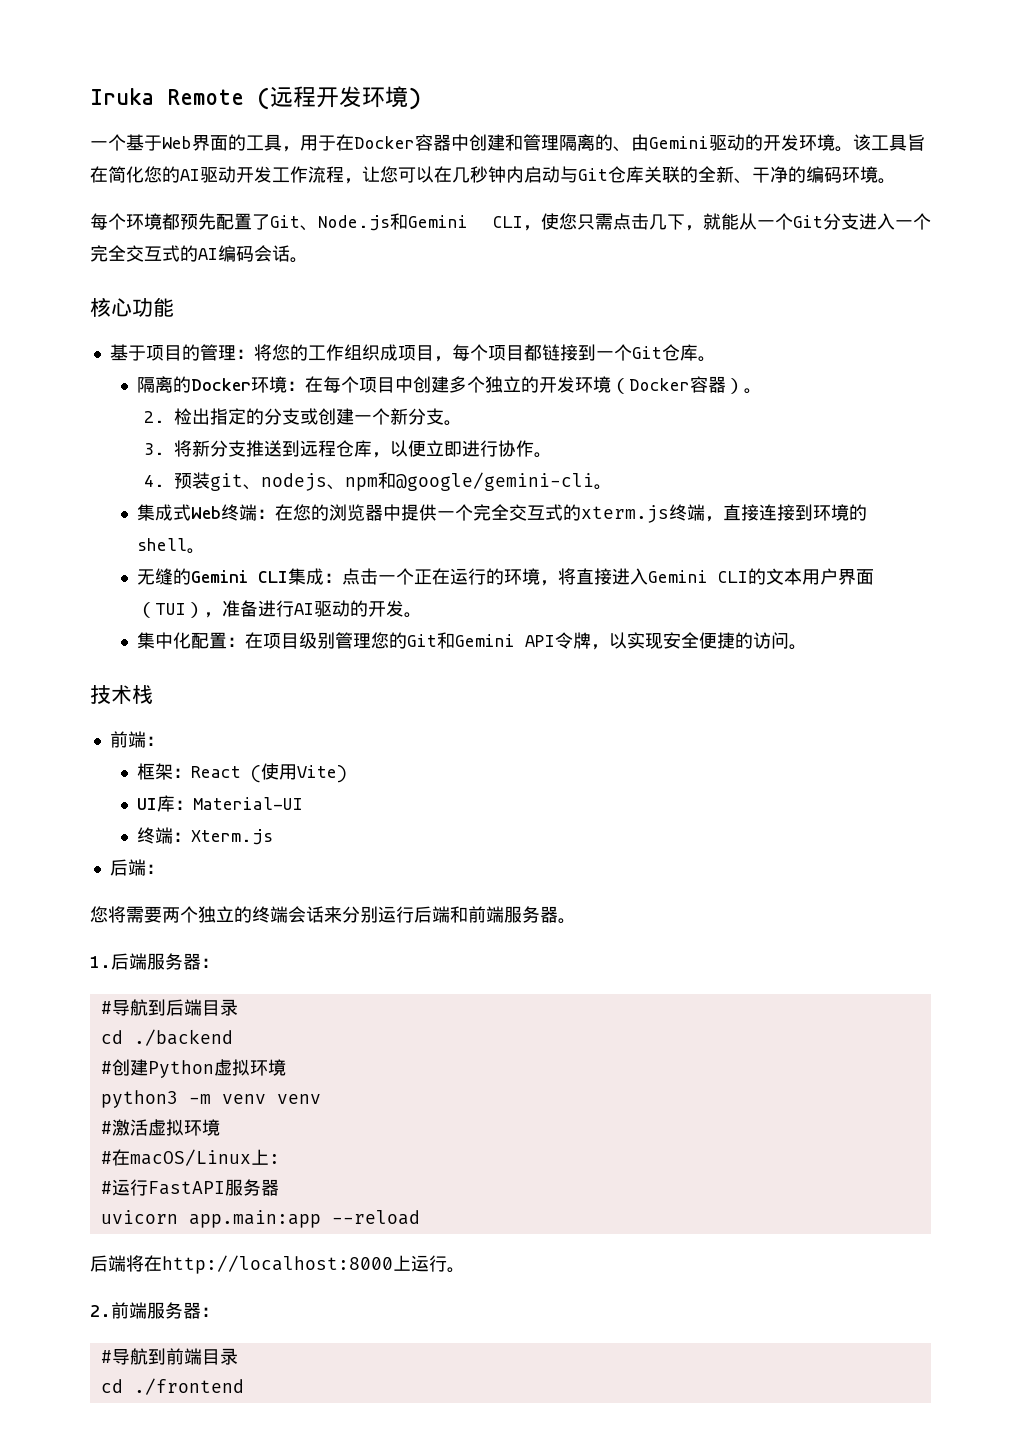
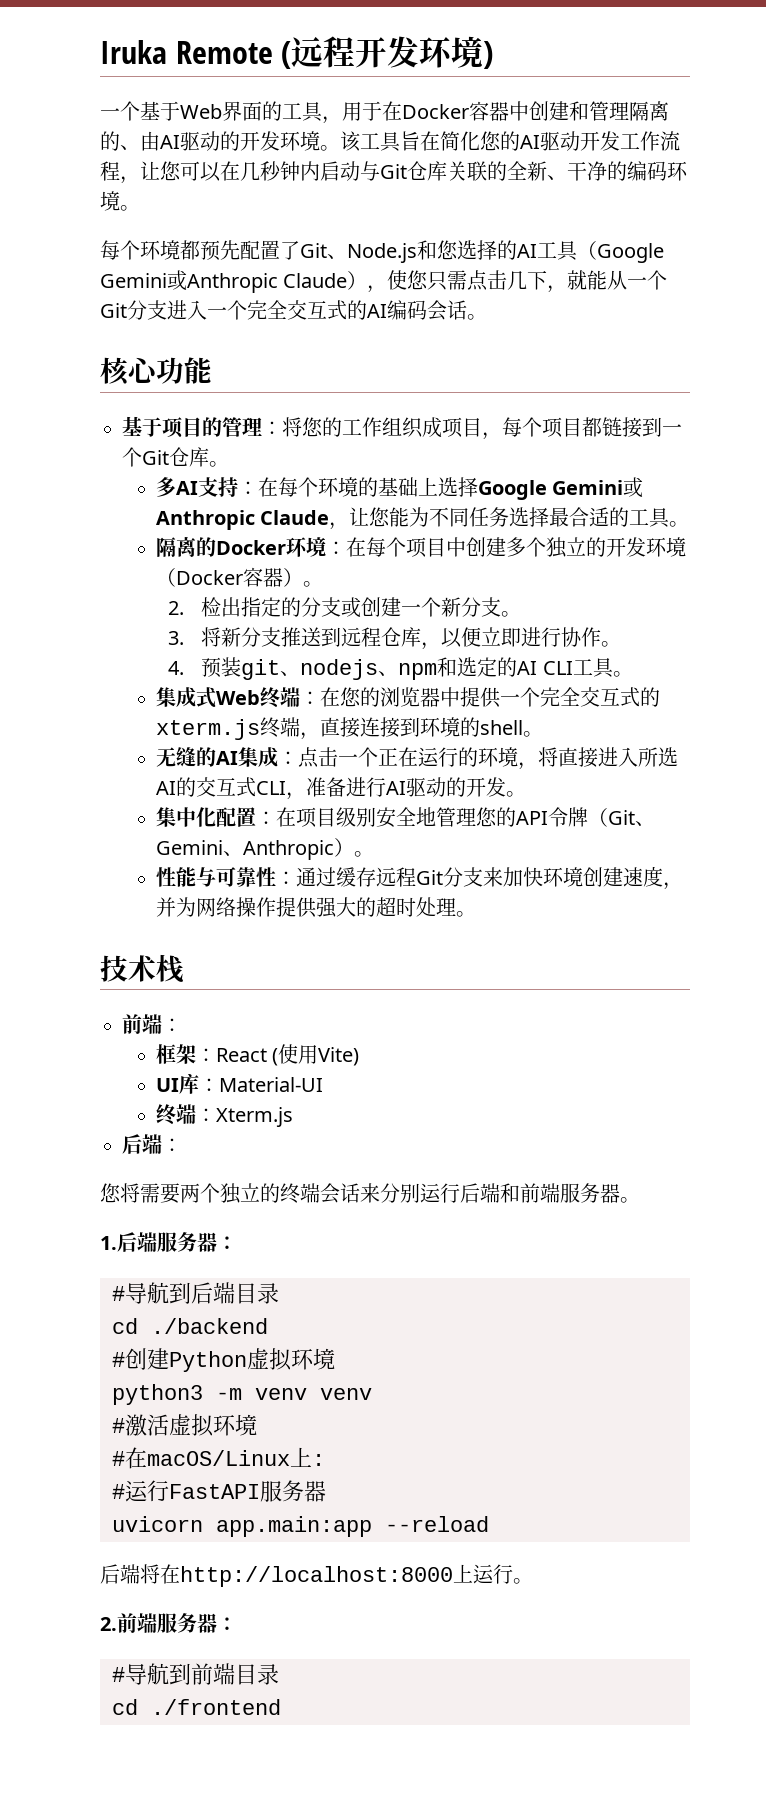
[649,136,709,149] Gemini -> [160,135,180,149] AI
[408,215,523,228] Gemini CLI -> [437,240,664,263] [100,270,368,293] 您选择的AI工具（Google Gemini或Anthropic Claude）
(716, 359) none -> [155,477,644,500] [155,507,690,530] // 多AI支持：在每个环境的基础上选择Google Gemini或Anthropic Claude，让您能为不同任务选择最合适的工具。
[395,472,594,491] @google/gemini-cli -> [457,657,614,678] 选定的AI CLI工具
[190,570,288,583] Gemini CLI -> [215,751,238,765] AI
[647,568,874,585] [136,602,204,618] Gemini CLI的文本用户界面（TUI） -> [637,747,678,767] [155,777,286,797] 所选AI的交互式CLI
(335, 640) none -> [375,807,436,828] 安全地
[406,632,789,650] Git和Gemini API令牌，以实现安全便捷的访问 -> [515,807,655,827] [155,838,374,860] [155,866,683,890] [155,897,456,918] API令牌（Git、Gemini、Anthropic）。 // 性能与可靠性：通过缓存远程Git分支来加快环境创建速度，并为网络操作提供强大的超时处理

